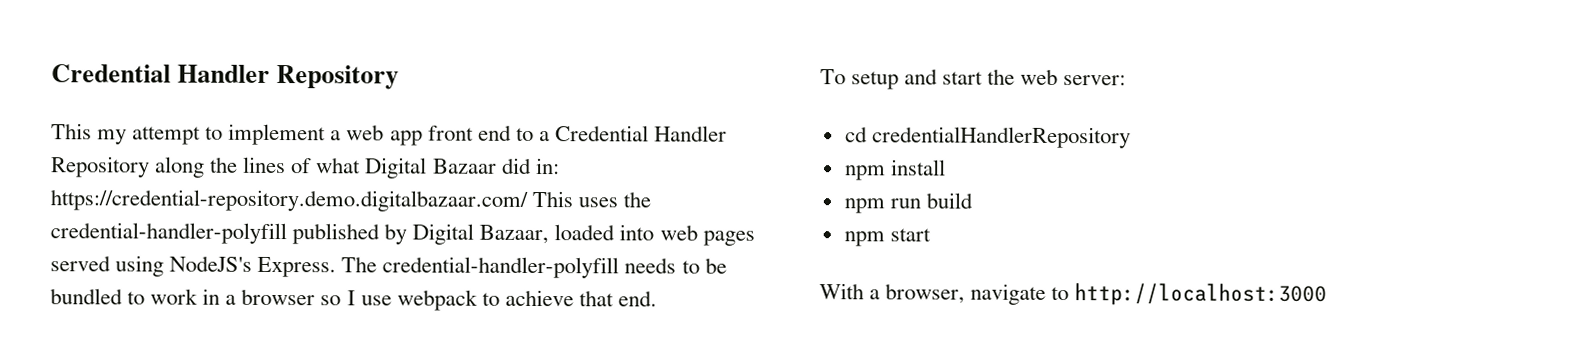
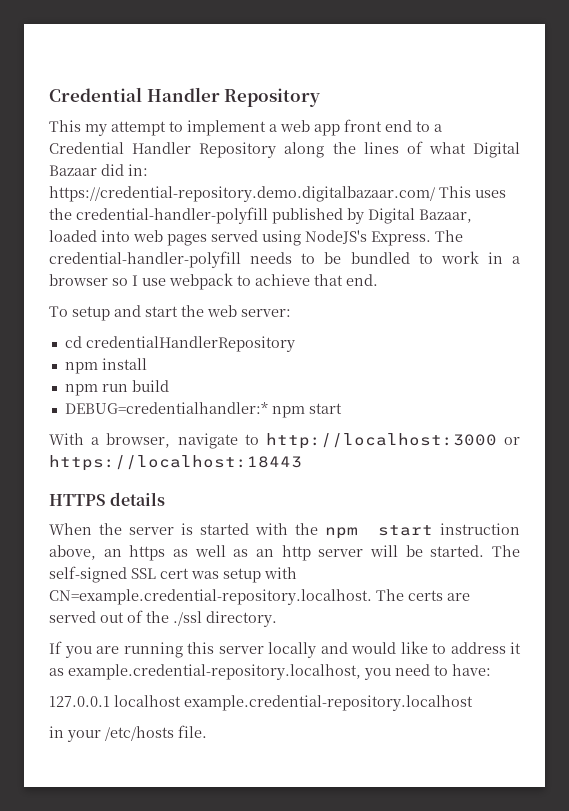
(973, 200) none -> [64,402,268,414] DEBUG=credentialhandler:*
(1328, 295) none -> [504,437,520,445] [49,455,302,471] [49,492,166,506] [49,523,520,539] [49,545,520,561] [49,566,297,583] [49,589,470,605] [49,610,277,627] [49,641,521,658] [49,664,491,680] [49,695,473,711] [49,725,207,742] or https://localhost:18443 // HTTPS details // When the server is started with the npm start instruction above, an https as well as an http server will be started. The self-signed SSL cert was setup with CN=example.credential-repository.localhost. The certs are served out of the ./ssl directory. // If you are running this server locally and would like to address it as example.credential-repository.localhost, you need to have: // 127.0.0.1 localhost example.credential-repository.localhost // in your /etc/hosts file.

